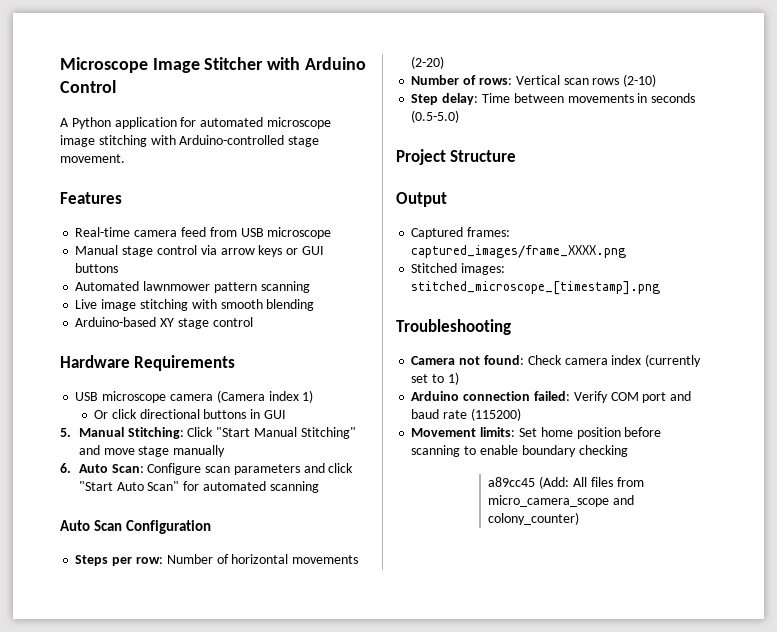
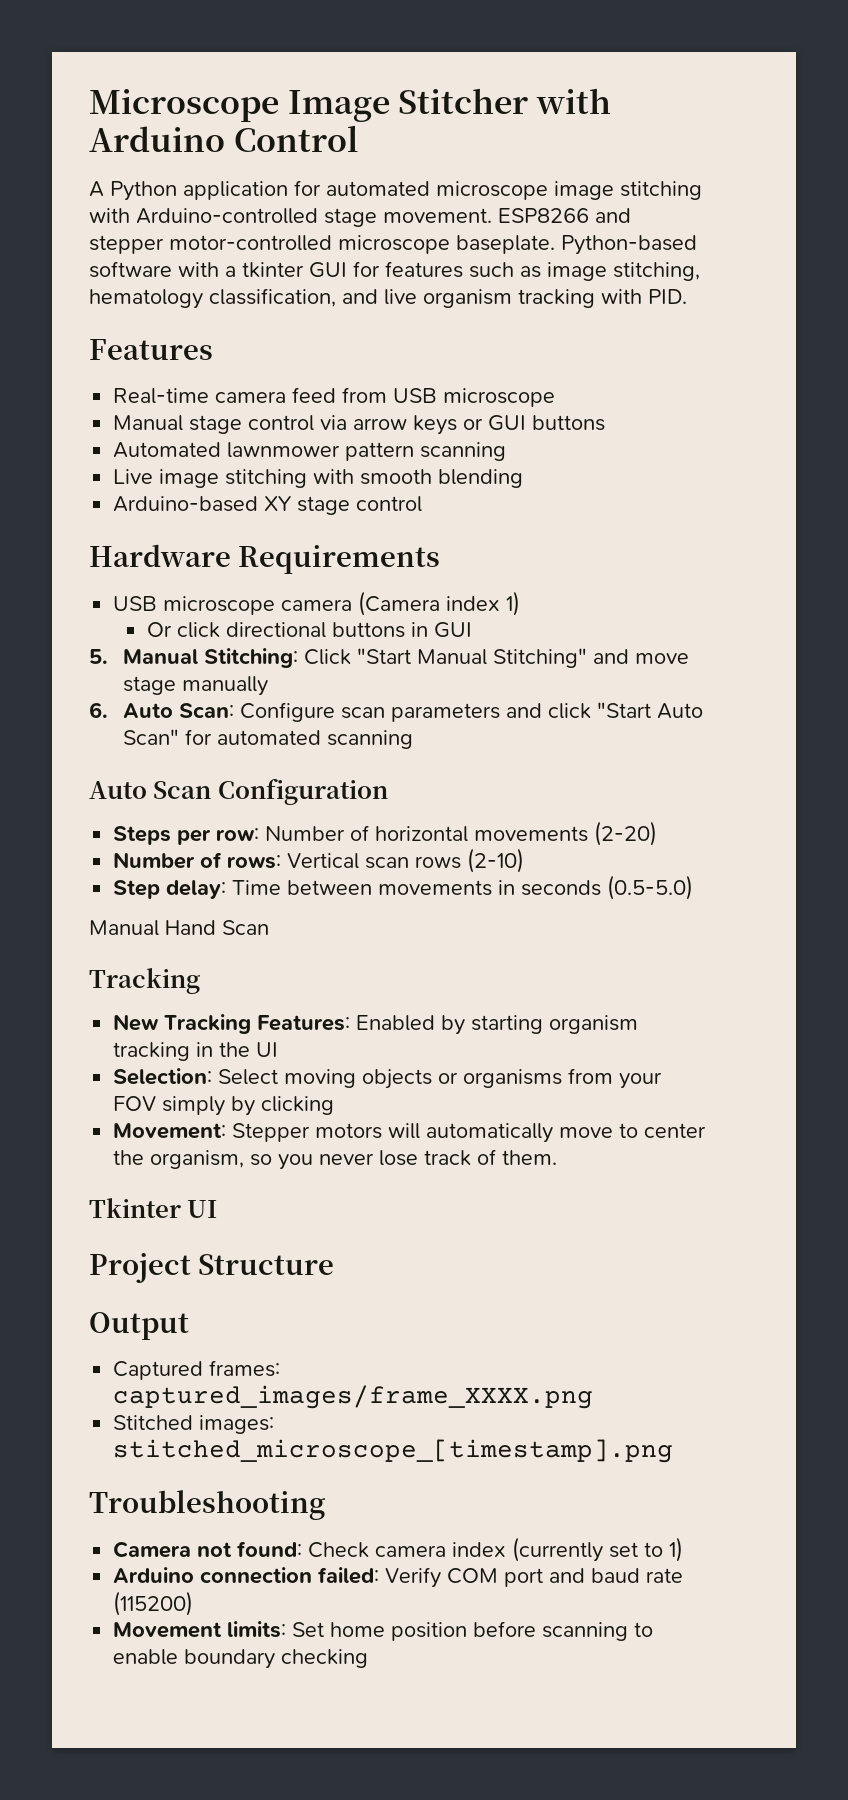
(125, 158) none -> [498,208,631,223] [89,235,697,255] [89,261,700,281] [89,288,687,309] ESP8266 and stepper motor-controlled microscope baseplate. Python-based software with a tkinter GUI for features such as image stitching, hematology classification, and live organism tracking with PID.
(460, 116) none -> [89,920,269,936] [89,968,200,994] [113,1014,639,1035] [113,1042,279,1061] [113,1068,663,1089] [113,1096,335,1116] [113,1123,707,1143] [113,1149,558,1170] [89,1198,218,1218] // Manual Hand Scan // Tracking // New Tracking Features: Enabled by starting organism tracking in the UI // Selection: Select moving objects or organisms from your FOV simply by clicking // Movement: Stepper motors will automatically move to center the organism, so you never lose track of them. // Tkinter UI
[488,476,644,489] [488,495,635,507] [488,512,580,525] // a89cc45 (Add: All files from micro_camera_scope and colony_counter) -> (369, 1658) none

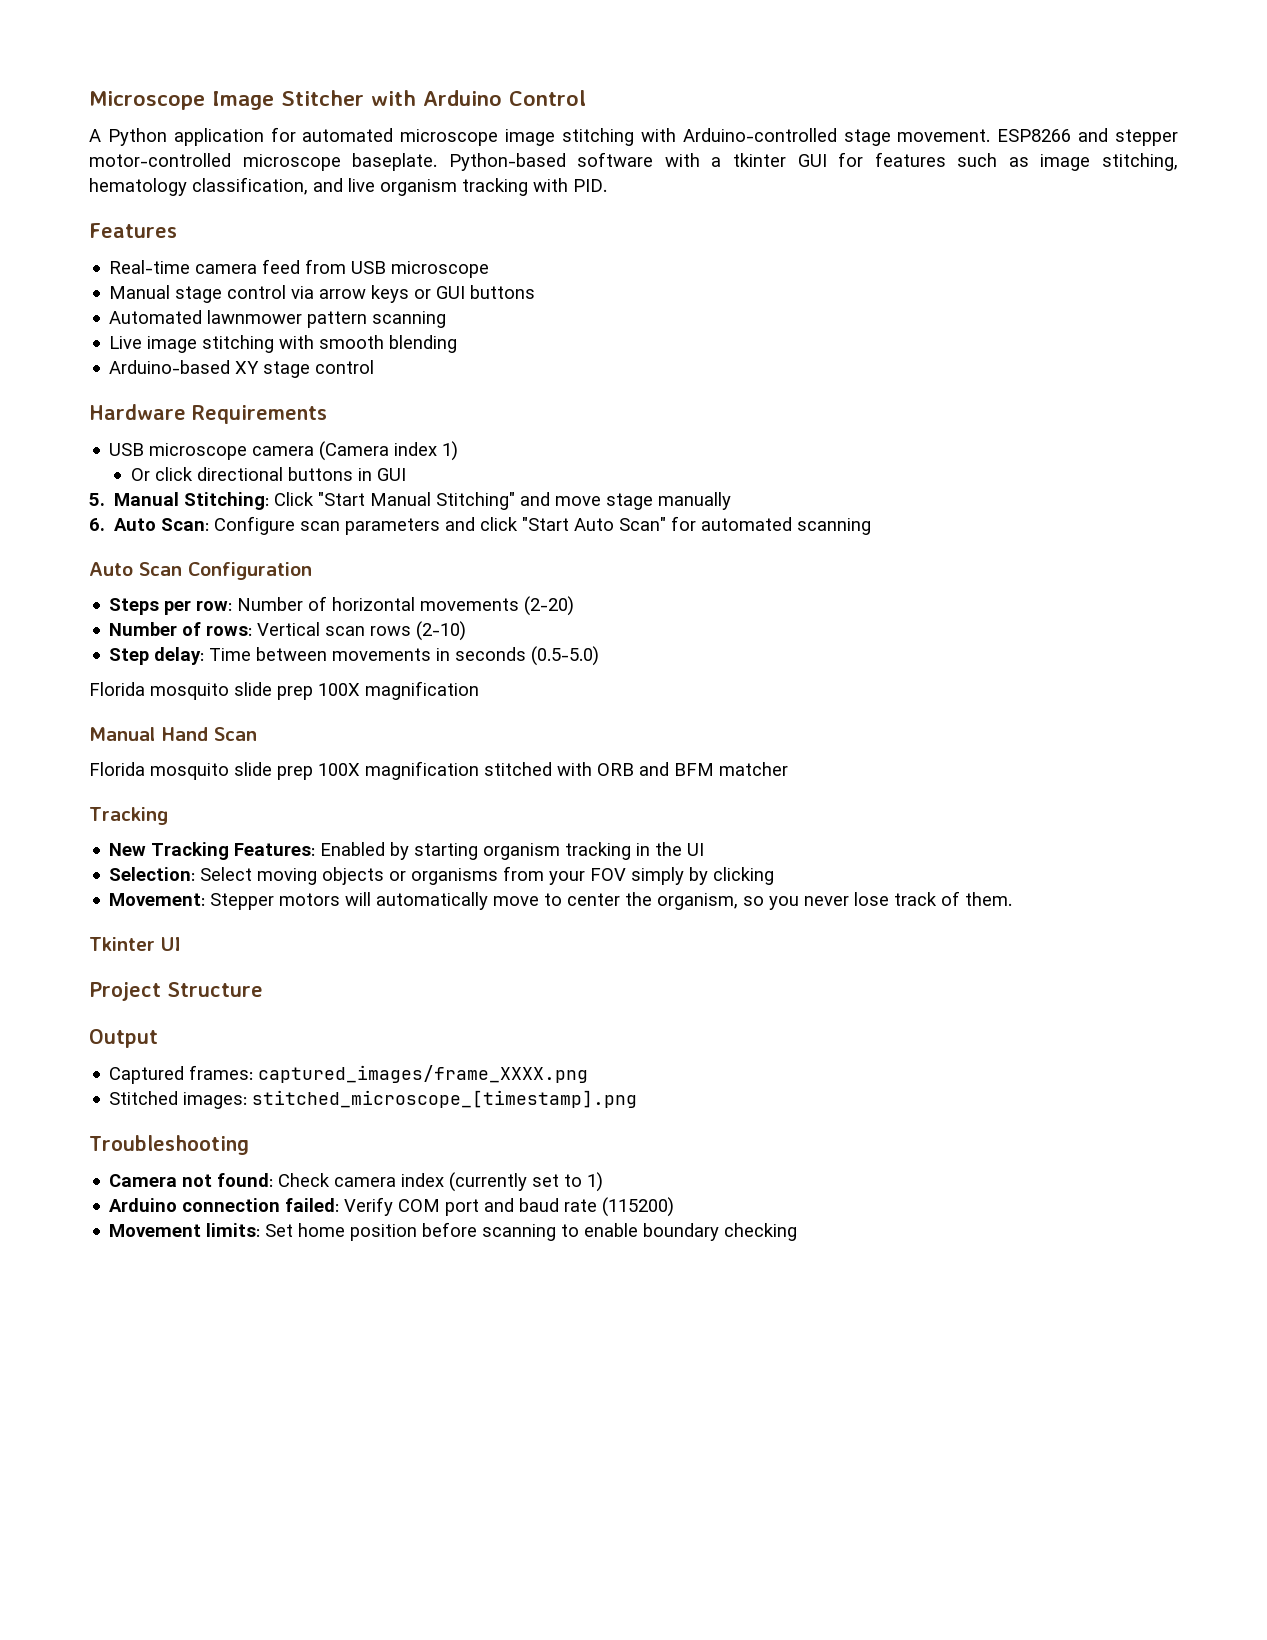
[89,920,269,936] Manual Hand Scan -> [89,681,479,700] [89,727,257,741] [89,761,788,780] Florida mosquito slide prep 100X magnification // Manual Hand Scan // Florida mosquito slide prep 100X magnification stitched with ORB and BFM matcher

